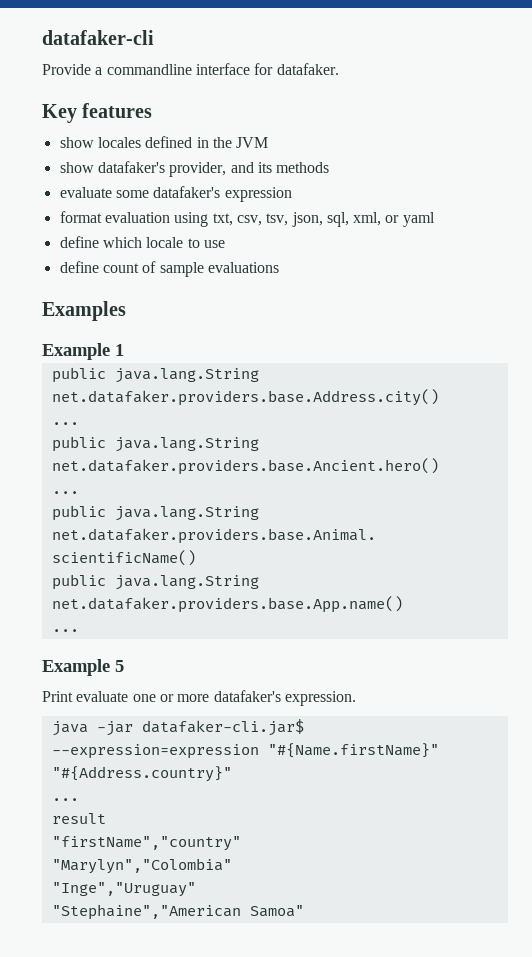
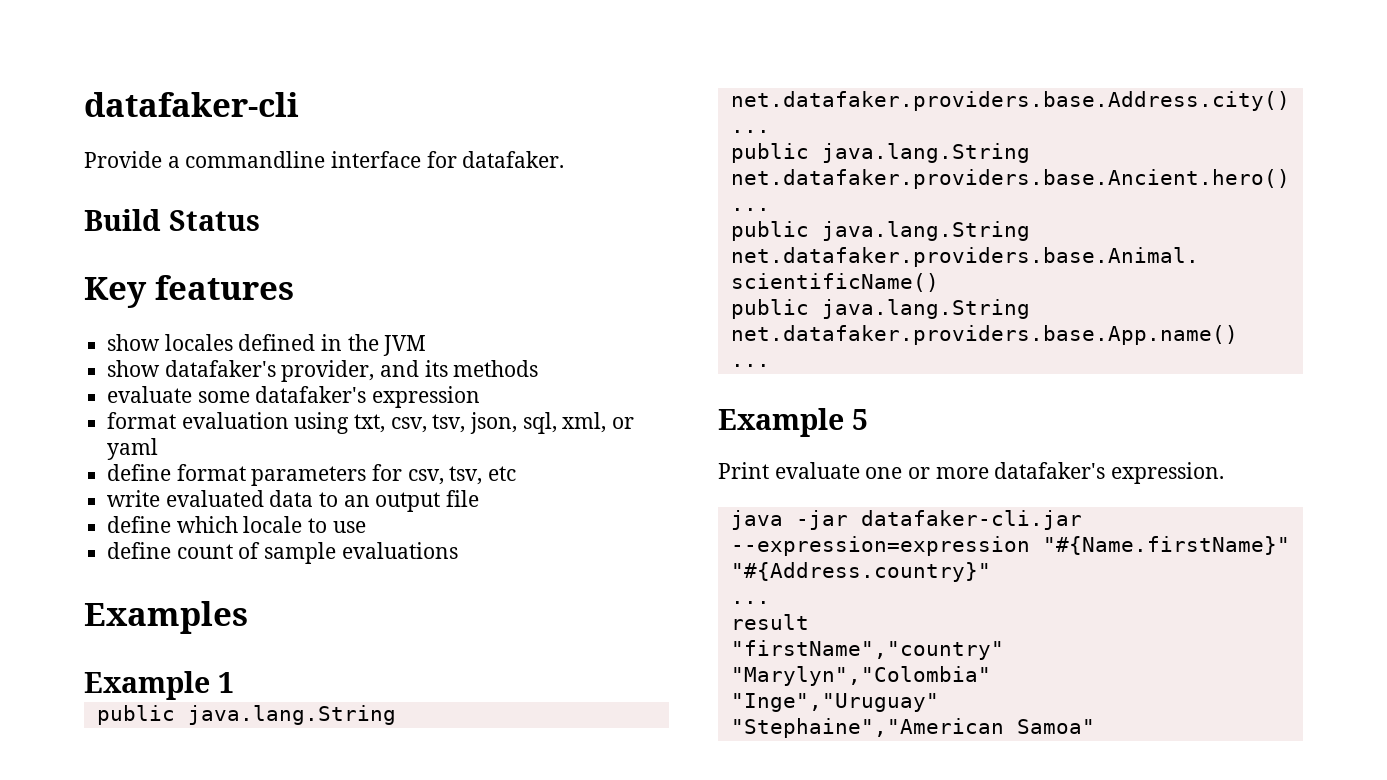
(339, 69) none -> [84,209,260,231] // Build Status
(435, 219) none -> [107,464,517,486] [107,490,480,512] // define format parameters for csv, tsv, etc // write evaluated data to an output file
[141,719,304,736] datafaker-cli.jar$ -> [860,510,1082,530] datafaker-cli.jar

